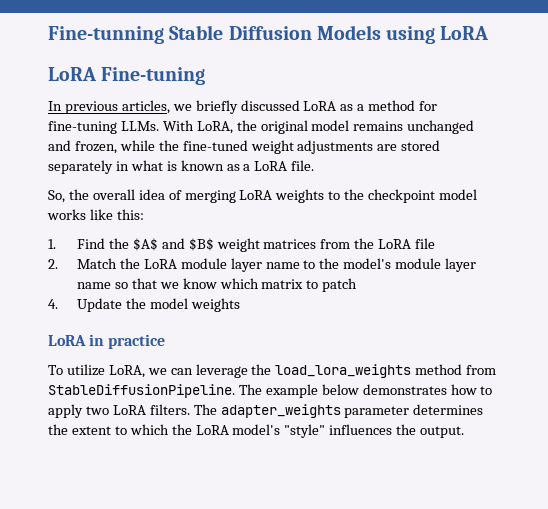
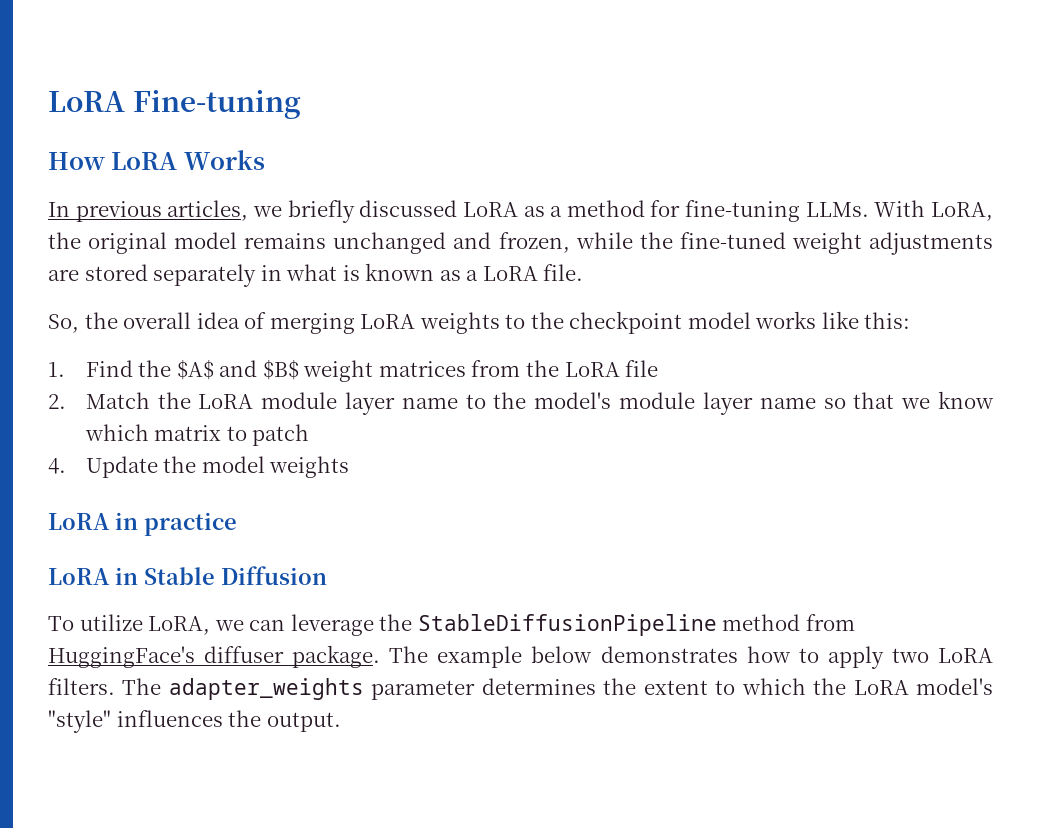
[48,25,490,44] Fine-tunning Stable Diffusion Models using LoRA // -> (48, 101) none
(206, 76) none -> [48,150,265,170] // How LoRA Works
(166, 341) none -> [48,566,327,585] // LoRA in Stable Diffusion
[275,364,412,378] load_lora_weights -> [417,614,717,636] StableDiffusionPipeline
[48,384,235,398] StableDiffusionPipeline. -> [48,645,381,668] HuggingFace's diffuser package.

